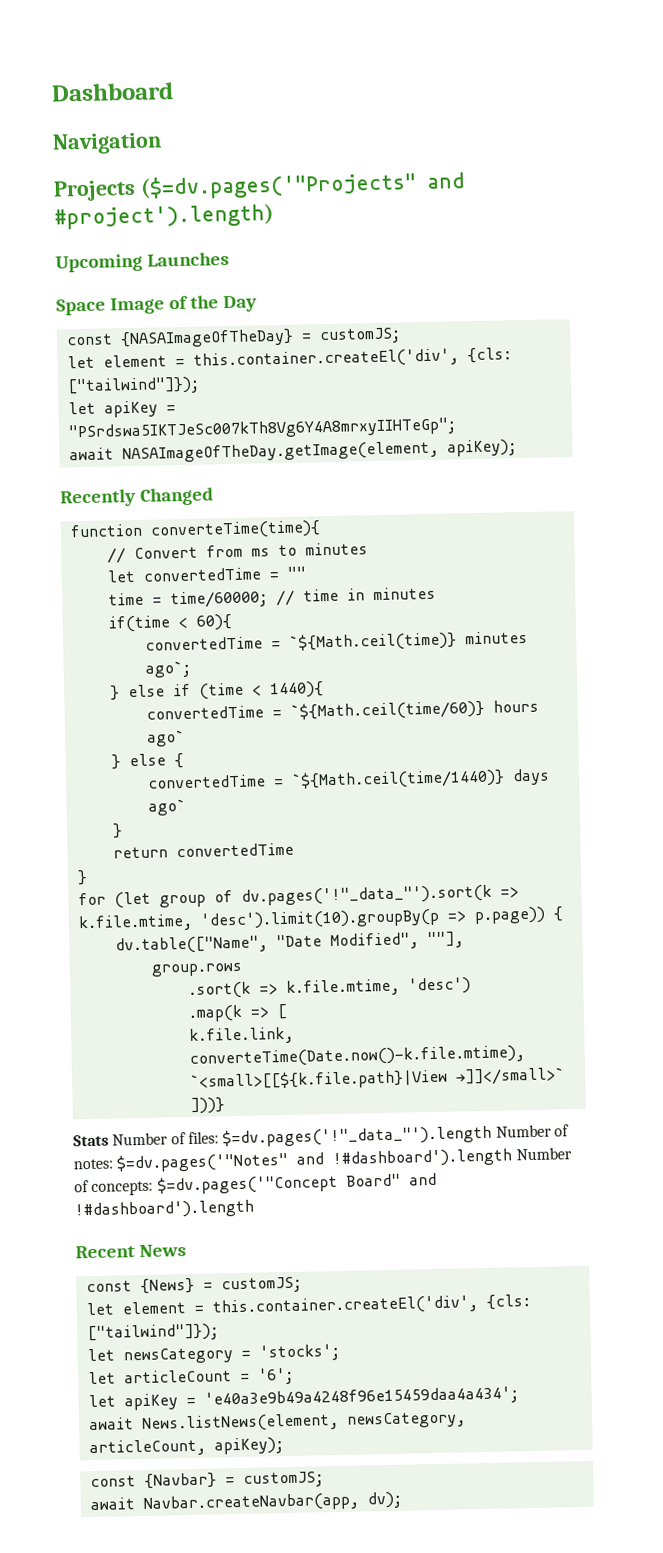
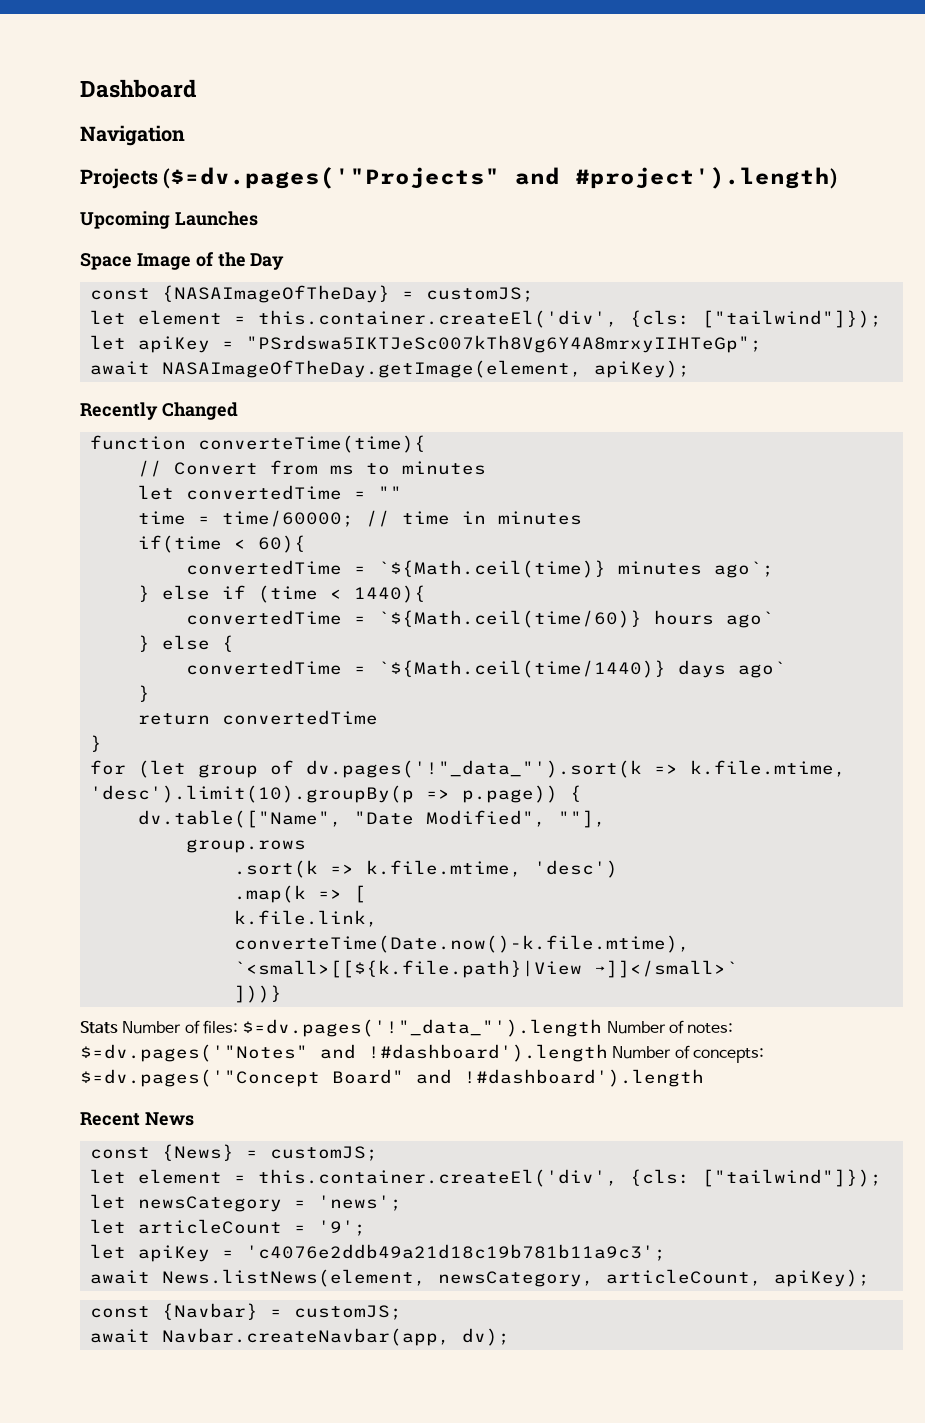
[258,1343,340,1362] 'stocks'; -> [317,1195,402,1211] 'news';
[257,1367,294,1385] [87,1386,519,1411] '6'; // let apiKey = 'e40a3e9b49a4248f96e15459daa4a434'; -> [317,1220,366,1236] [89,1244,666,1262] '9'; // let apiKey = 'c4076e2ddb49a21d18c19b781b11a9c3';

